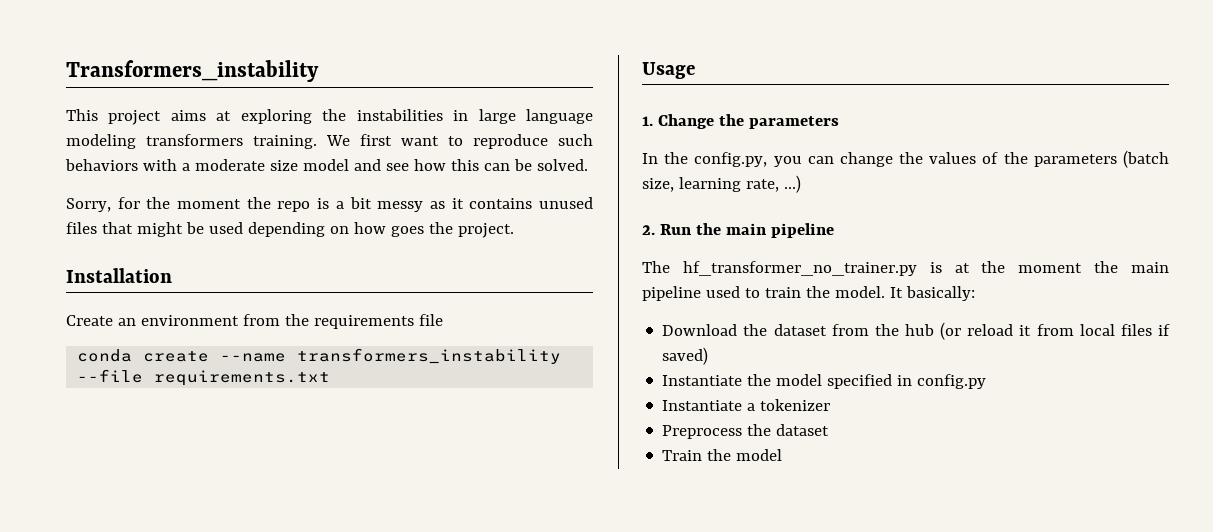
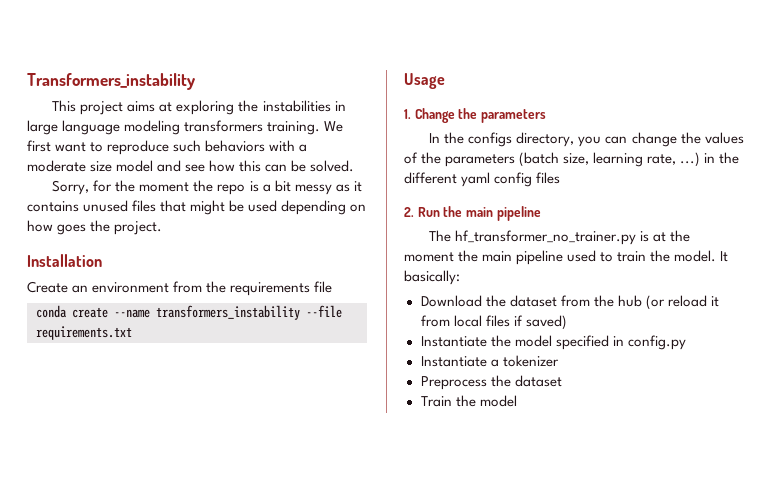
[694,152,768,167] config.py, -> [468,132,575,147] configs directory,
(801, 184) none -> [704,152,740,164] [404,172,561,187] in the different yaml config files

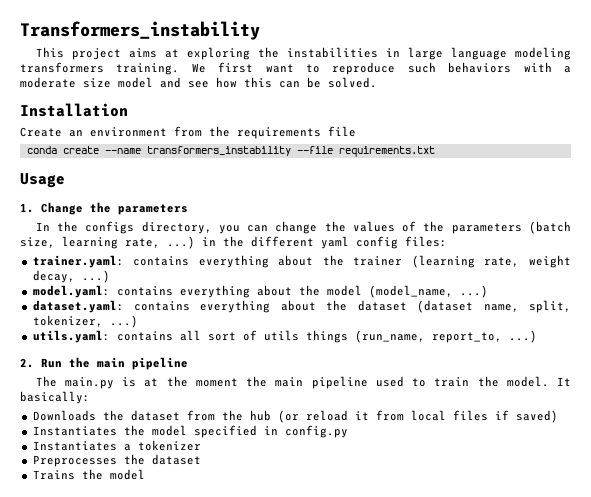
[52,180,362,195] [27,200,367,215] [27,220,163,235] // Sorry, for the moment the repo is a bit messy as it contains unused files that might be used depending on how goes the project. -> (377, 82) none
[536,172,561,184] files -> [405,236,447,247] [32,255,571,268] [32,270,110,283] [32,285,488,298] [32,300,571,313] [32,315,138,328] [32,330,537,343] files: // trainer.yaml: contains everything about the trainer (learning rate, weight decay, ...) // model.yaml: contains everything about the model (model_name, ...) // dataset.yaml: contains everything about the dataset (dataset name, split, tokenizer, ...) // utils.yaml: contains all sort of utils things (run_name, report_to, ...)
[455,230,637,245] hf_transformer_no_trainer.py -> [65,377,115,389] main.py
[420,295,482,307] Download -> [32,410,96,421] Downloads
[420,336,487,347] Instantiate -> [32,426,117,436] Instantiates
[420,356,487,367] Instantiate -> [32,441,117,451] Instantiates
[420,376,487,390] Preprocess -> [32,455,117,467] Preprocesses
[420,396,452,407] Train -> [32,470,75,480] Trains

